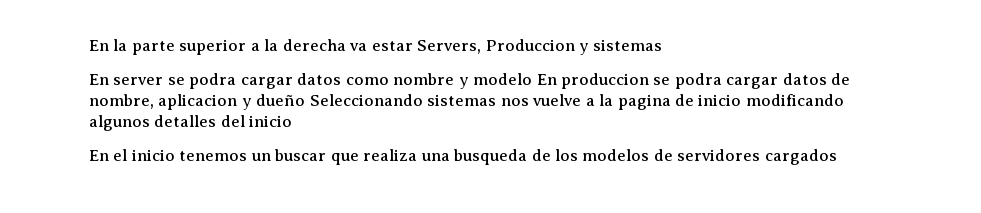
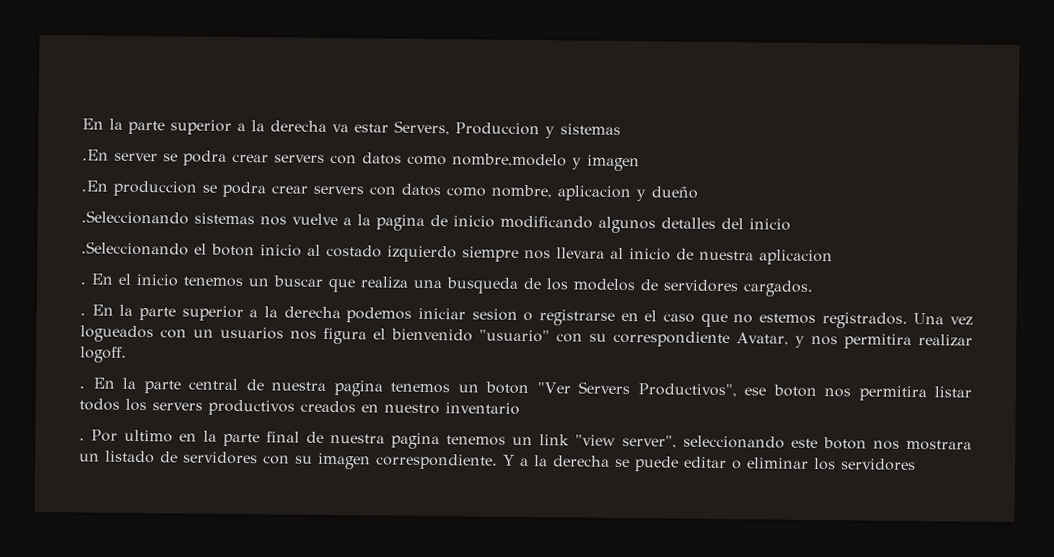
[89,74,109,85] En -> [82,149,109,161] .En
[240,73,851,89] cargar datos como nombre y modelo En produccion se podra cargar datos de -> [232,152,640,172] [81,180,486,198] crear servers con datos como nombre,modelo y imagen // .En produccion se podra crear servers con datos como
[309,94,423,106] Seleccionando -> [81,210,189,225] // .Seleccionando
(293, 121) none -> [81,241,833,266] [80,281,86,285] .Seleccionando el boton inicio al costado izquierdo siempre nos llevara al inicio de nuestra aplicacion // .
[764,149,837,165] cargados -> [743,280,813,297] [80,304,973,329] [80,325,973,349] [80,346,127,363] [79,377,972,402] [79,398,520,416] [79,429,972,451] [79,450,916,472] cargados. // . En la parte superior a la derecha podemos iniciar sesion o registrarse en el caso que no estemos registrados. Una vez logueados con un usuarios nos figura el bienvenido "usuario" con su correspondiente Avatar, y nos permitira realizar logoff. // . En la parte central de nuestra pagina tenemos un boton "Ver Servers Productivos", ese boton nos permitira listar todos los servers productivos creados en nuestro inventario // . Por ultimo en la parte final de nuestra pagina tenemos un link "view server", seleccionando este boton nos mostrara un listado de servidores con su imagen correspondiente. Y a la derecha se puede editar o eliminar los servidores

